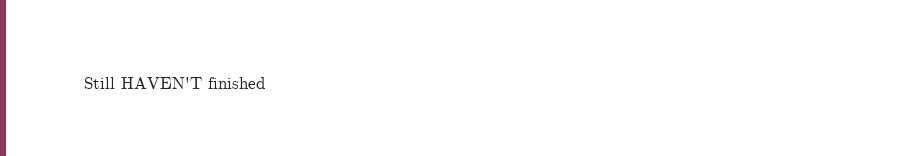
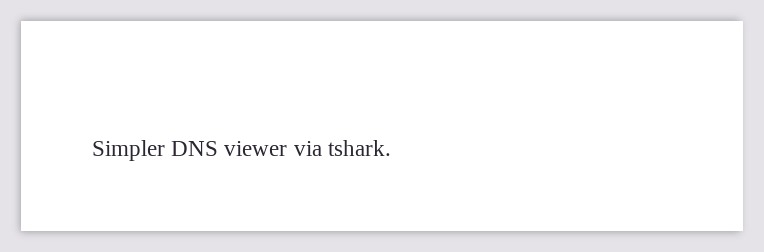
[84,77,265,89] Still HAVEN'T finished -> [92,140,391,161] Simpler DNS viewer via tshark.

